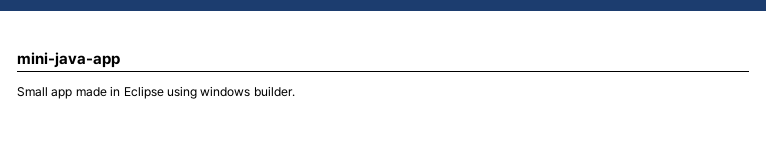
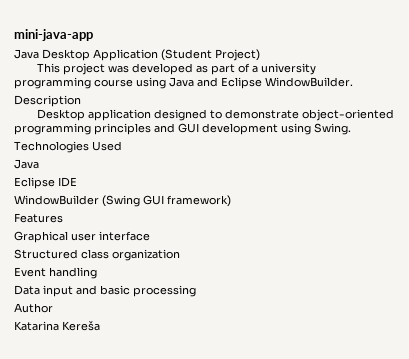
[17,86,295,99] Small app made in Eclipse using windows builder. -> [14,49,260,61] [37,63,317,75] [14,77,353,89] [14,95,81,107] [37,109,395,121] [14,123,351,135] [14,141,122,153] [14,159,39,169] [14,177,77,189] [14,195,231,207] [14,213,63,223] [14,231,150,243] [14,249,180,261] [14,267,97,279] [14,285,196,297] [14,303,53,313] [14,321,100,331] Java Desktop Application (Student Project) // This project was developed as part of a university programming course using Java and Eclipse WindowBuilder. // Description // Desktop application designed to demonstrate object-oriented programming principles and GUI development using Swing. // Technologies Used // Java // Eclipse IDE // WindowBuilder (Swing GUI framework) // Features // Graphical user interface // Structured class organization // Event handling // Data input and basic processing // Author // Katarina Kereša

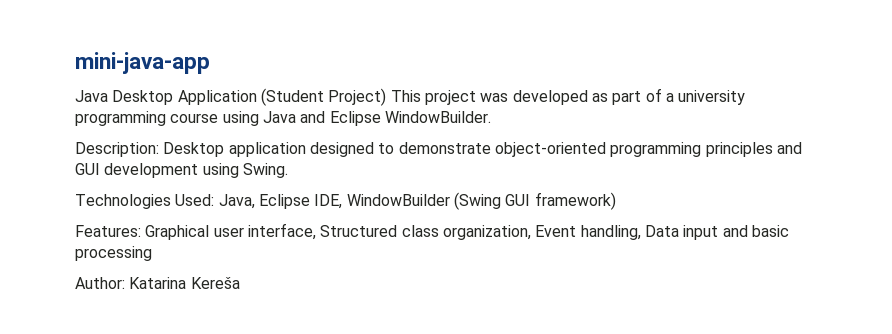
(260, 55) // -> (387, 97) none
[14,95,81,107] Description // -> [75,142,159,157] Description:
[92,141,122,151] [14,159,39,169] [14,177,77,189] Used // Java // Eclipse IDE // -> [175,194,343,209] Used: Java, Eclipse IDE,
[14,213,63,223] Features // -> [75,225,141,237] Features:
[99,231,150,241] interface // -> [247,223,316,240] interface,
[112,249,180,261] [14,267,97,279] organization // Event handling // -> [442,225,641,240] organization, Event handling,
[14,303,53,313] Author // -> [75,277,125,289] Author:

